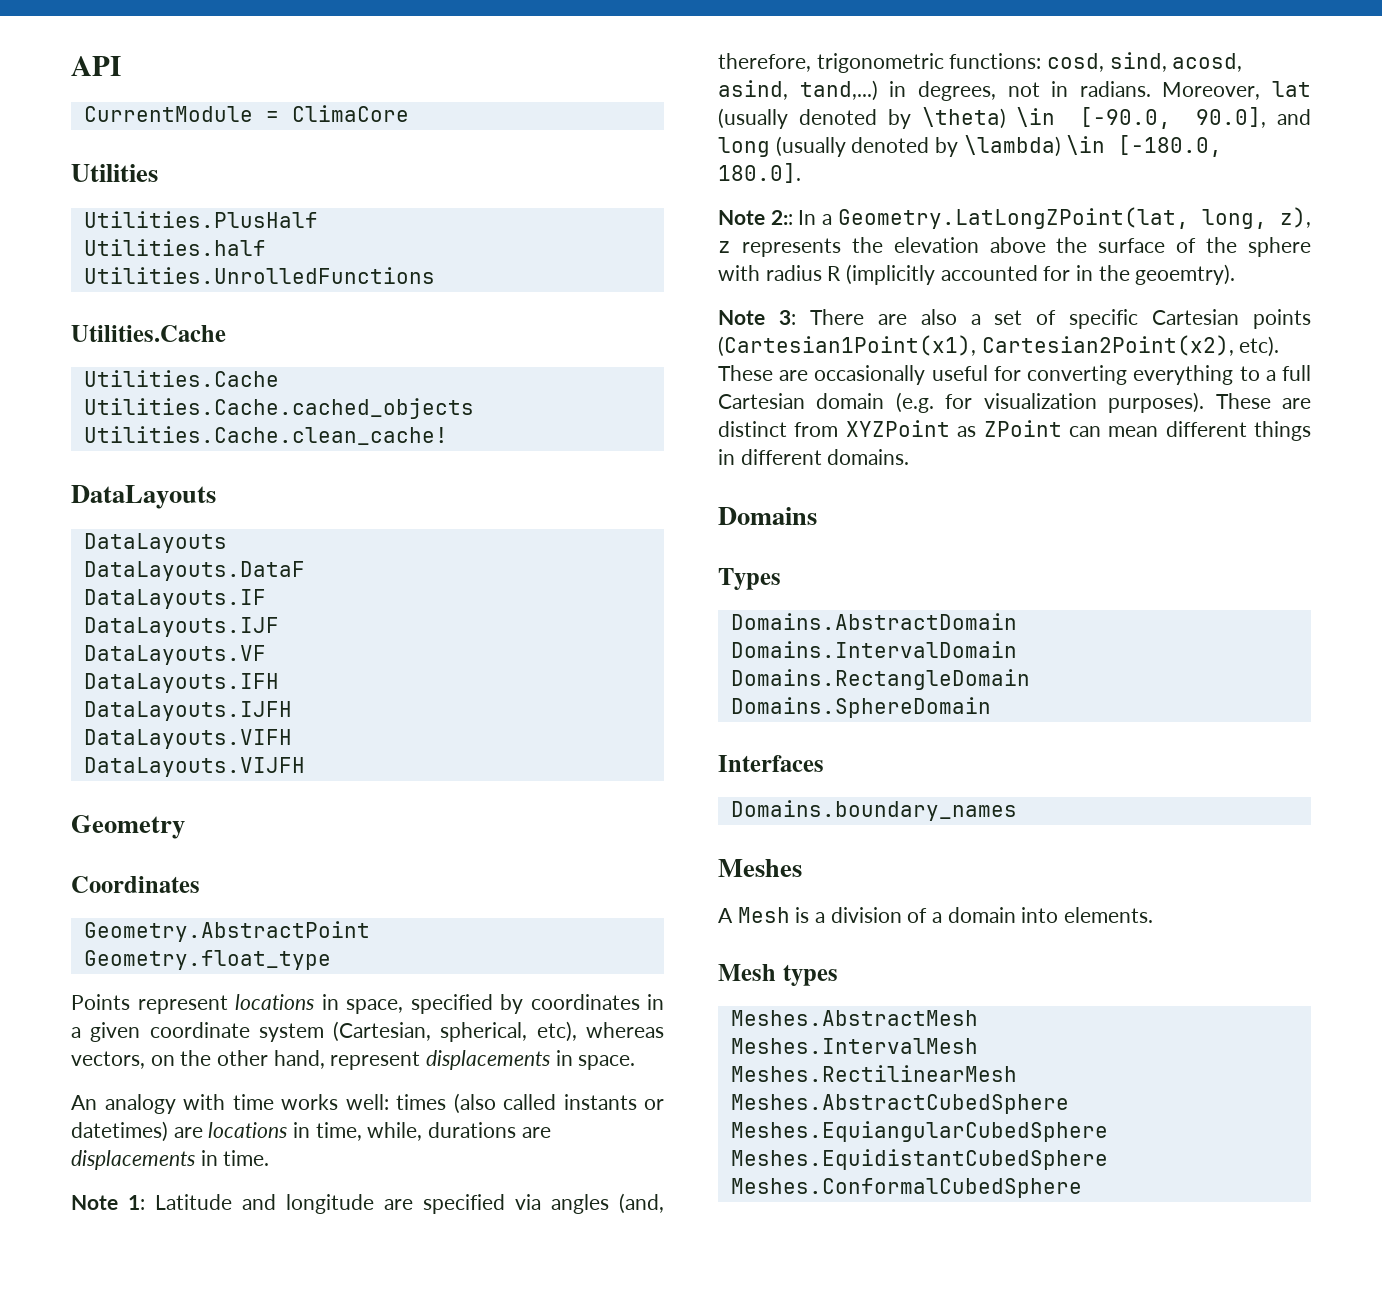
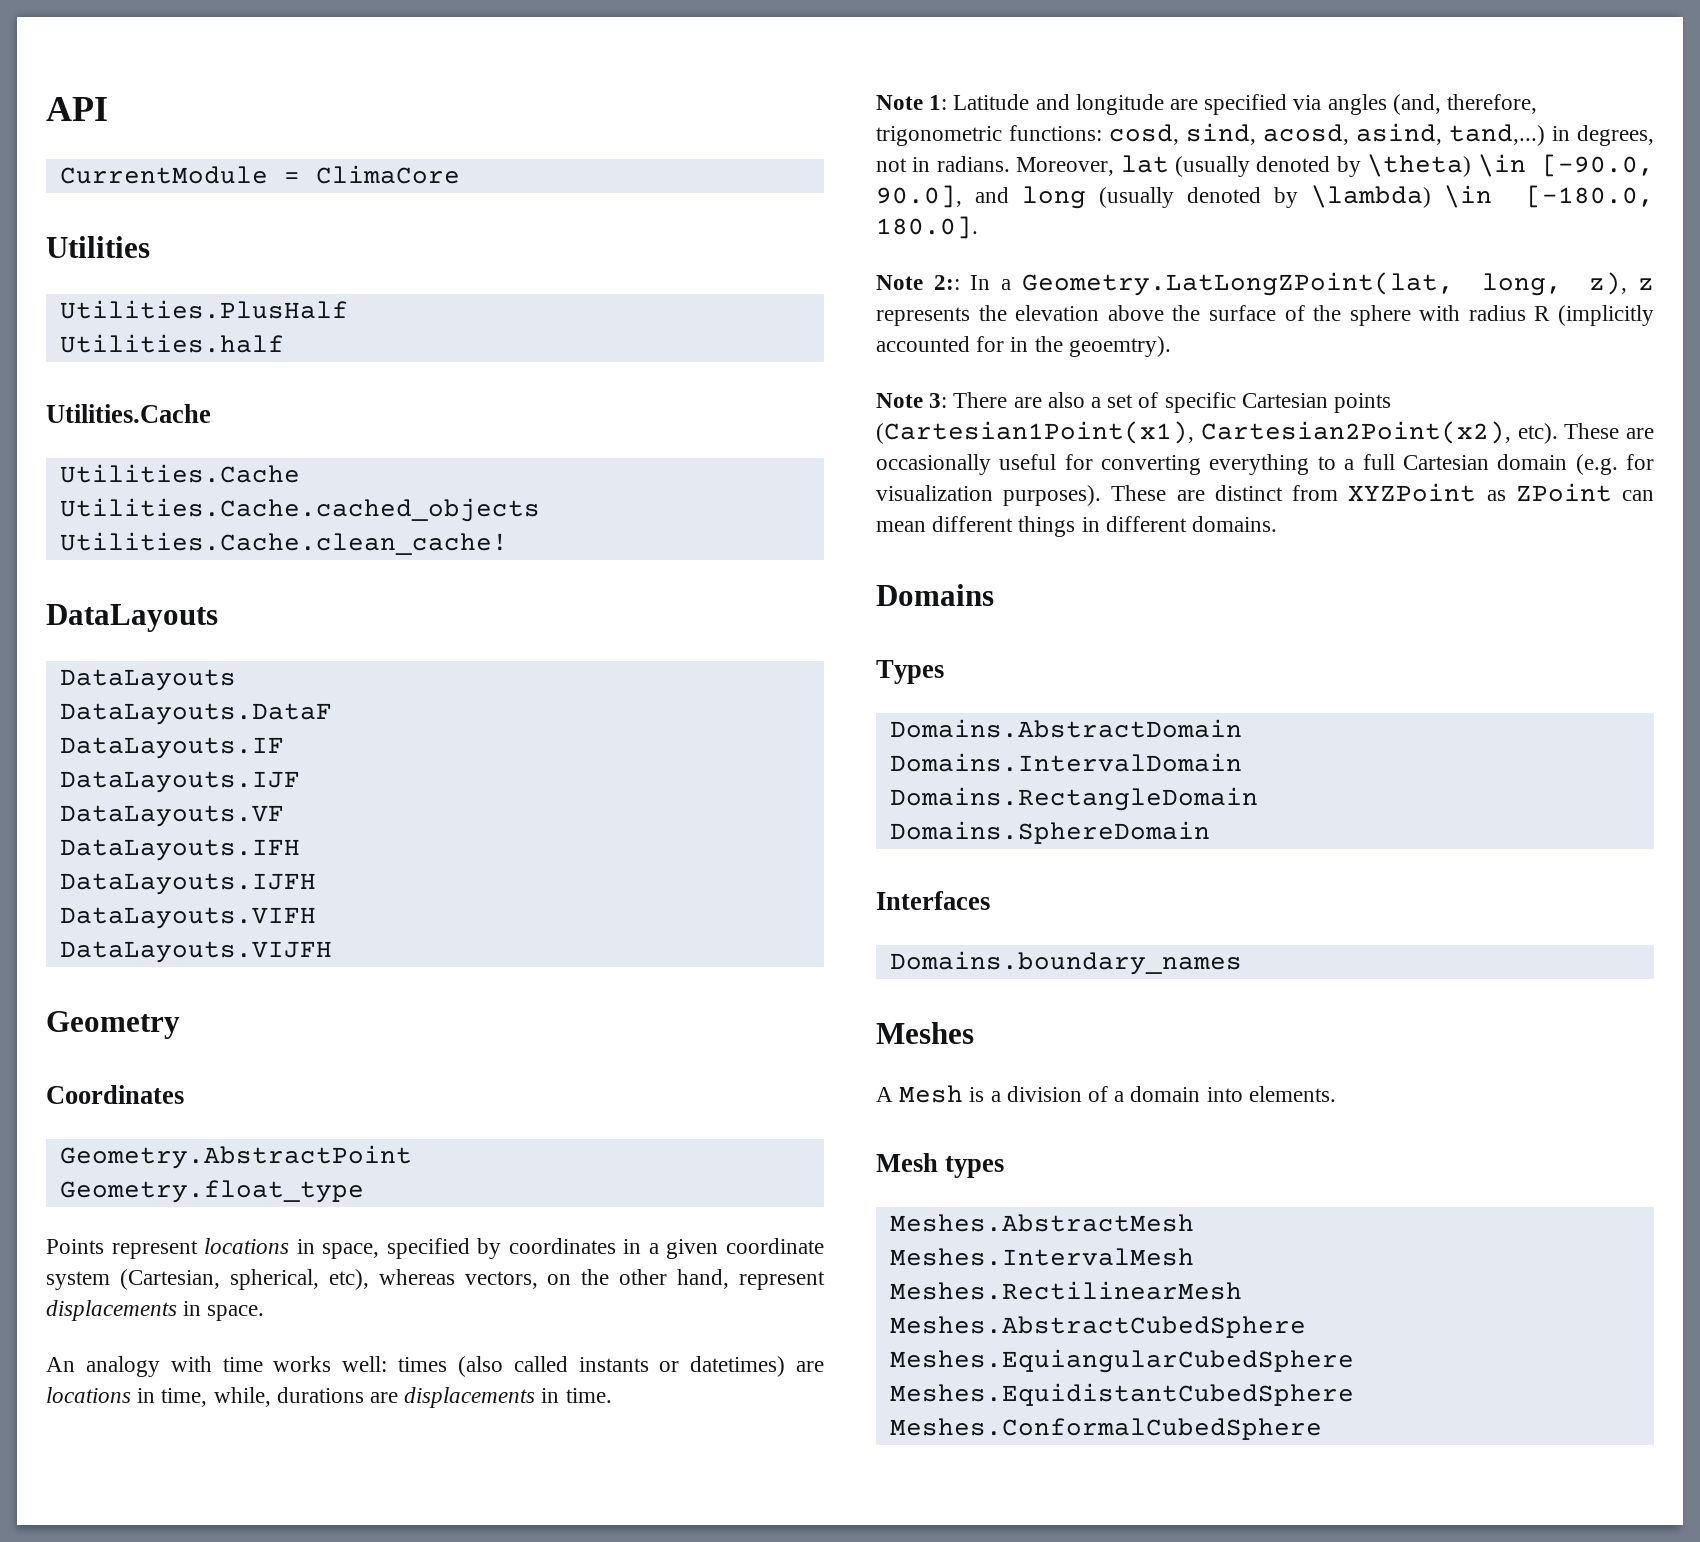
[83,267,435,284] // Utilities.UnrolledFunctions -> (284, 343) none

